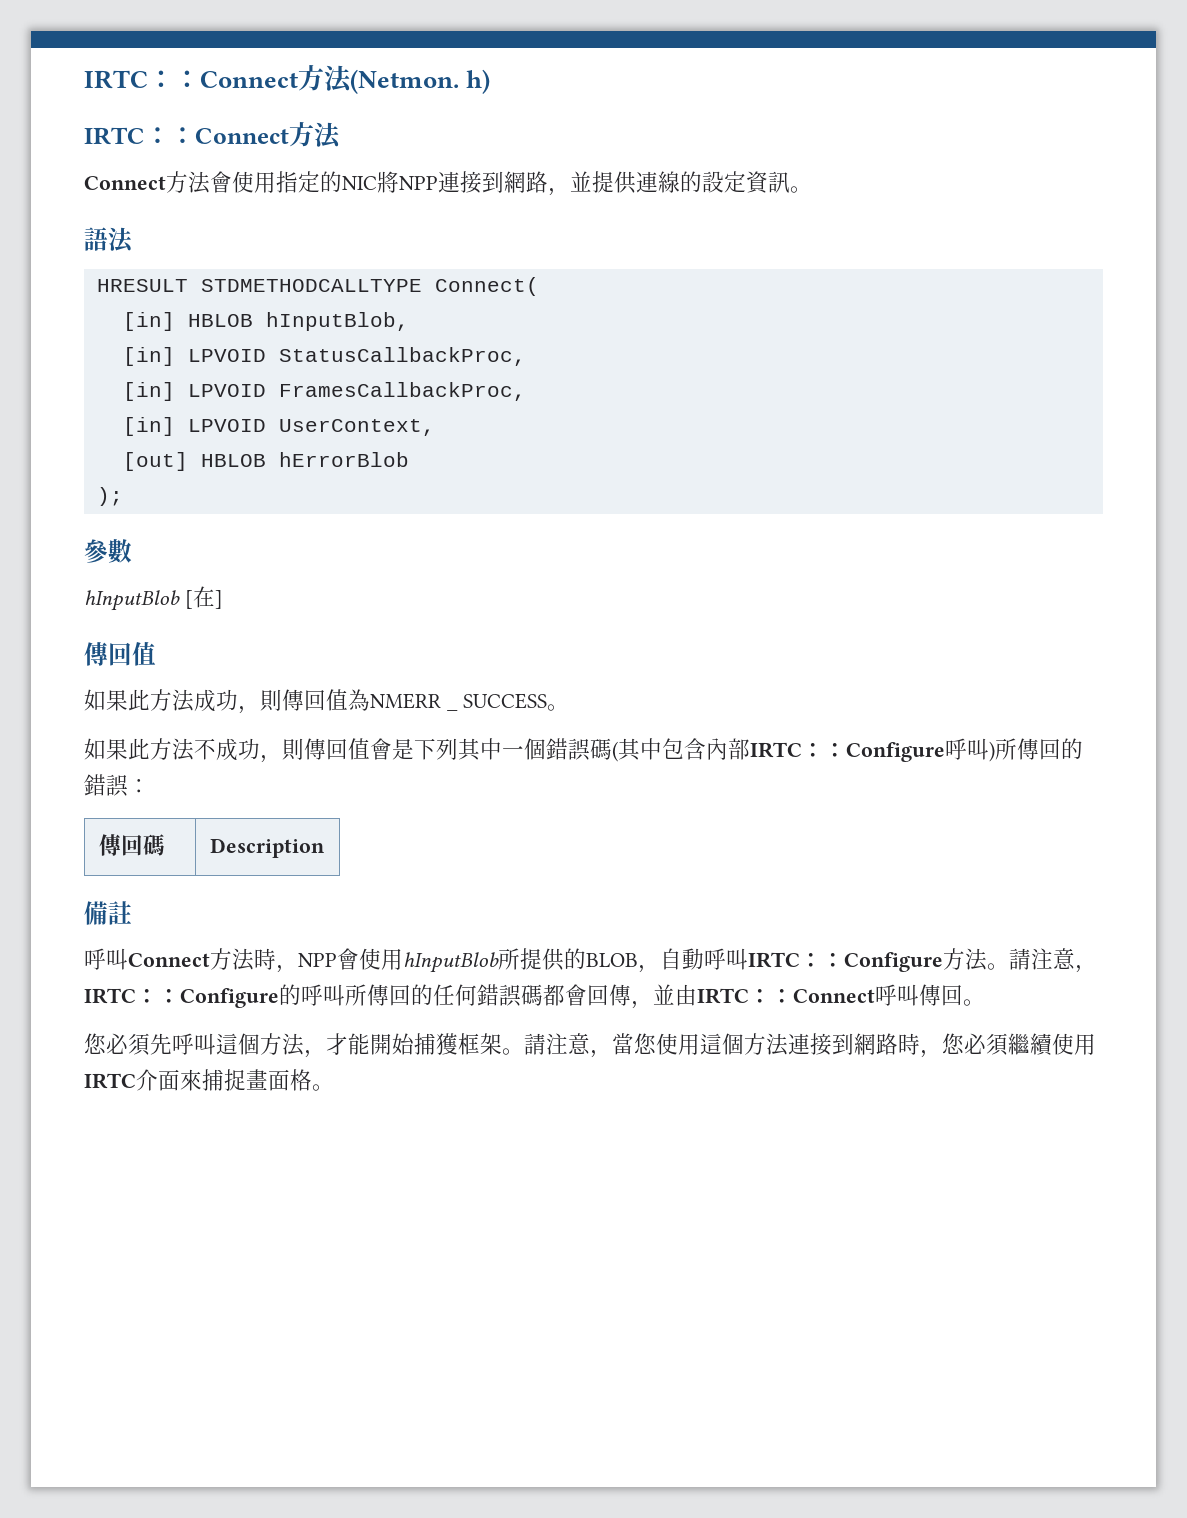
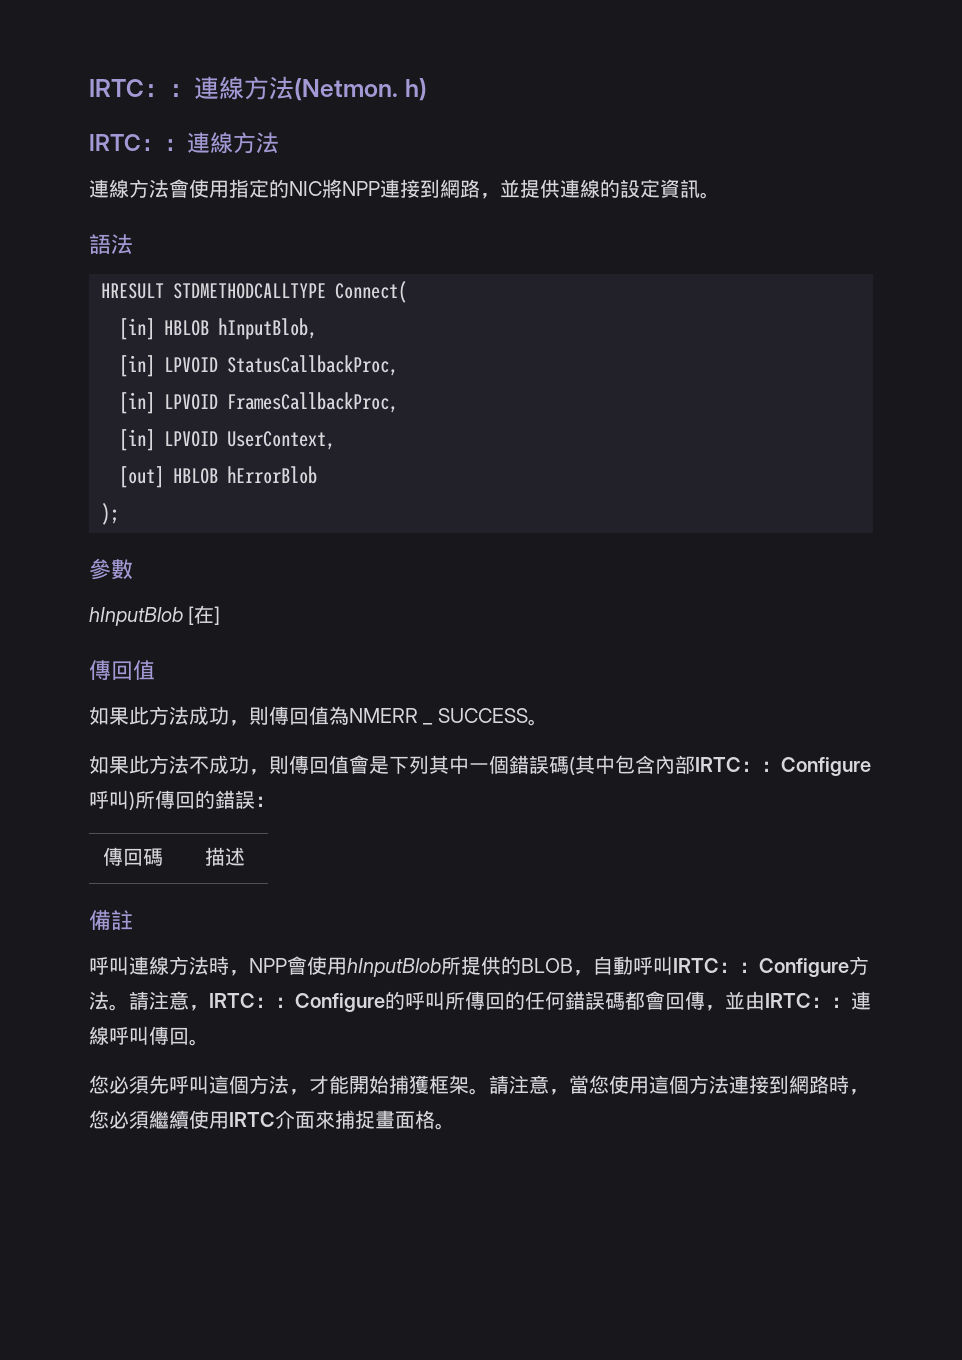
[84,70,298,89] IRTC：：Connect -> [89,76,244,100] IRTC：：連線
[195,128,289,144] Connect -> [187,132,233,154] 連線
[84,176,166,190] Connect -> [89,179,129,198] 連線
[209,838,325,858] Description -> [204,847,245,866] 描述
[128,953,210,967] Connect -> [129,956,169,975] 連線
[793,989,875,1003] Connect -> [851,991,871,1010] [89,1026,109,1045] 連線

